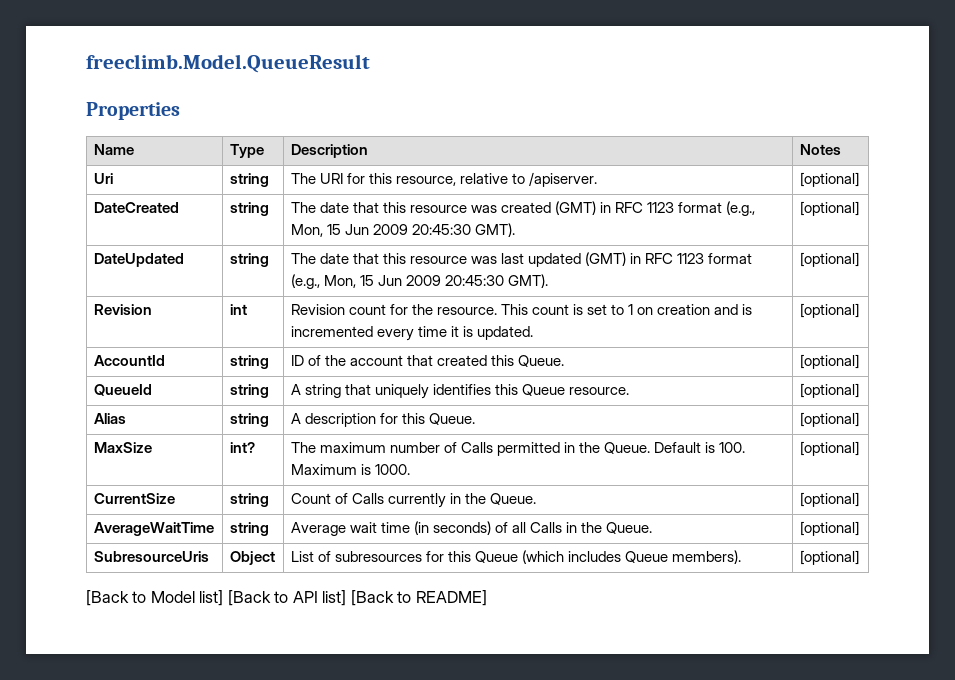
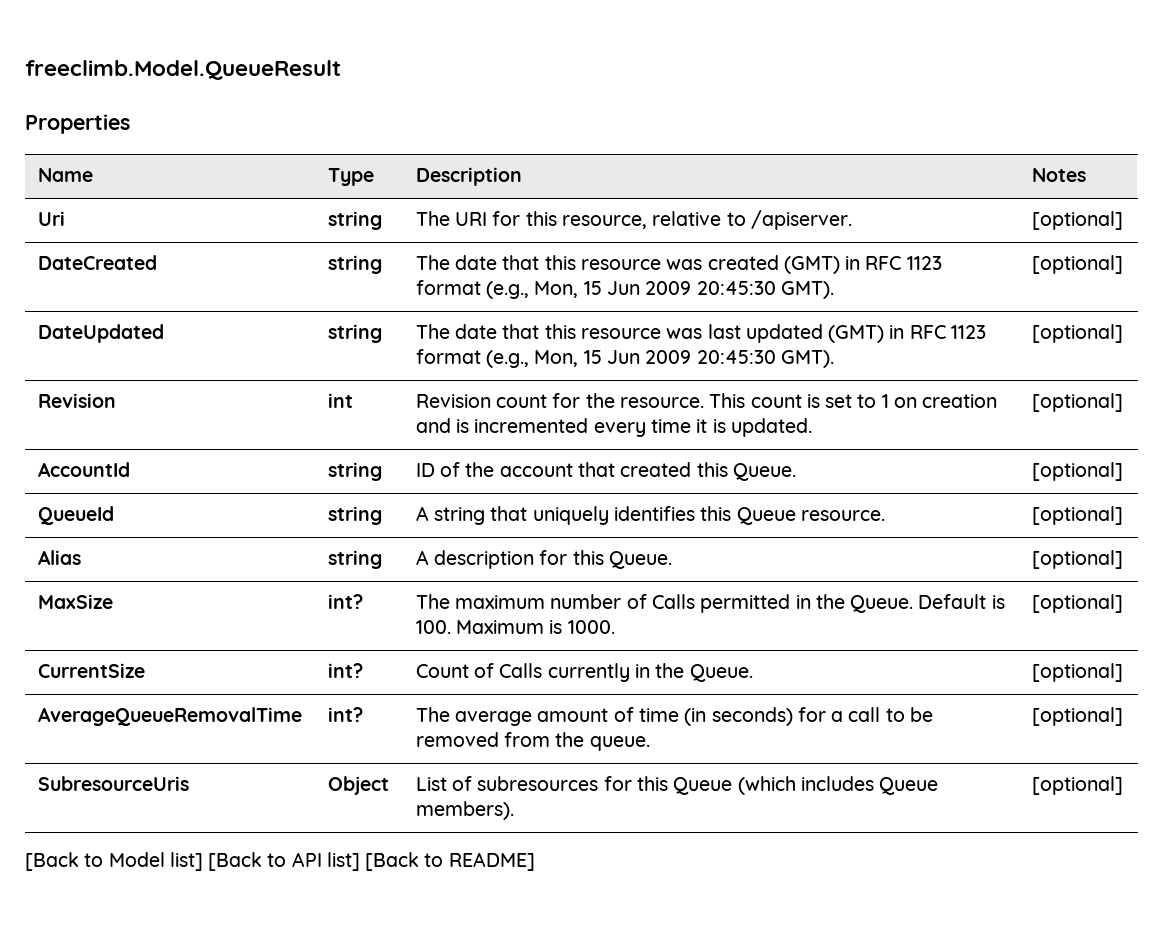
[229,493,269,507] string -> [327,663,363,678] int?
[93,522,214,536] [229,522,269,536] [290,521,653,536] AverageWaitTime | string | Average wait time (in seconds) of all Calls in the Queue. -> [37,707,302,726] [327,707,363,722] [415,707,933,726] [415,732,650,751] AverageQueueRemovalTime | int? | The average amount of time (in seconds) for a call to be removed from the queue.

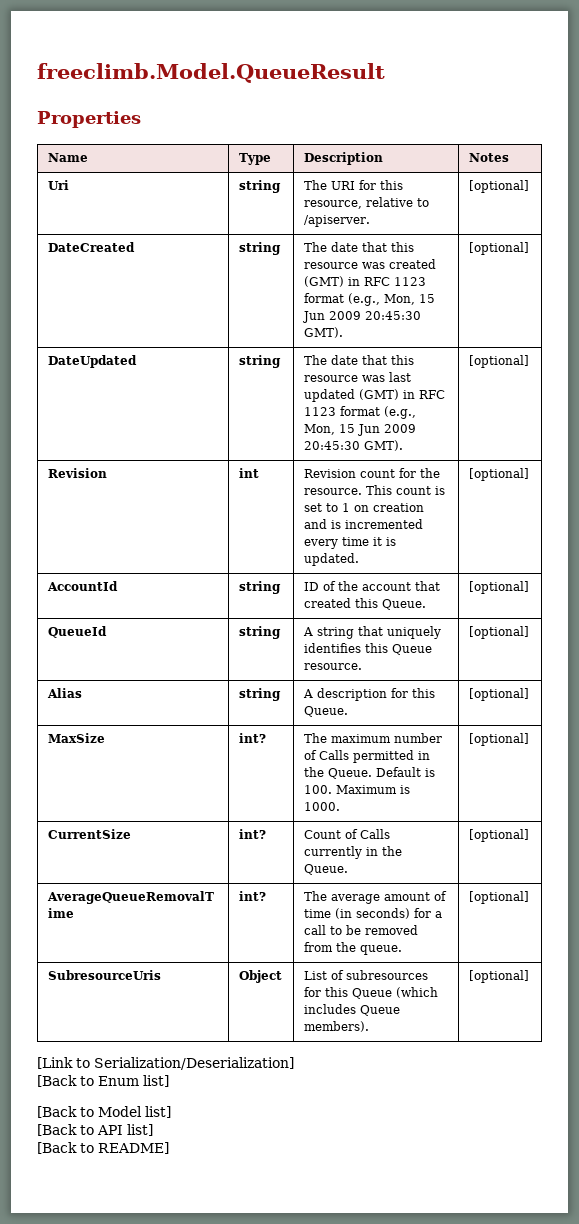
(1123, 785) none -> [37,1057,294,1070] [37,1075,169,1087] // [Link to Serialization/Deserialization] // [Back to Enum list]
(203, 861) none -> (171, 1112) //
(360, 861) none -> (153, 1130) //

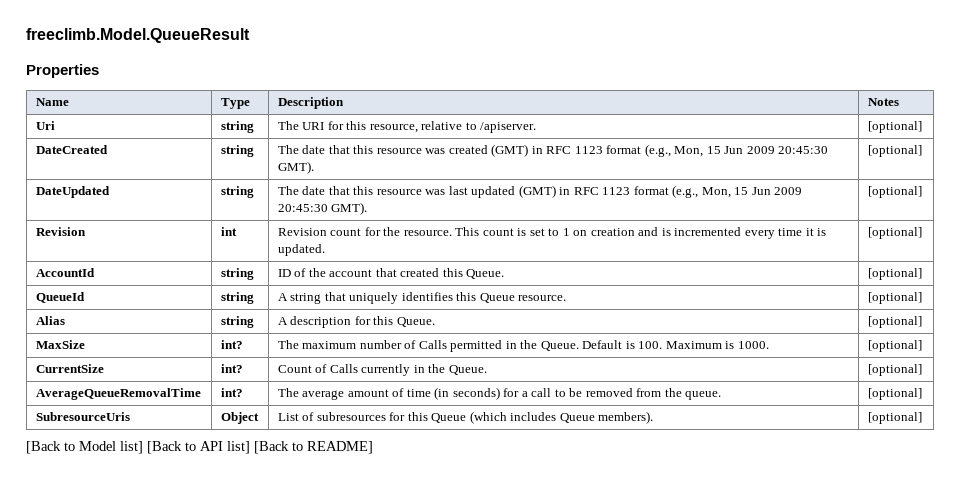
[37,1057,294,1070] [37,1075,169,1087] // [Link to Serialization/Deserialization] // [Back to Enum list] -> (922, 418) none
(171, 1112) // -> (143, 447) none
(153, 1130) // -> (250, 447) none

